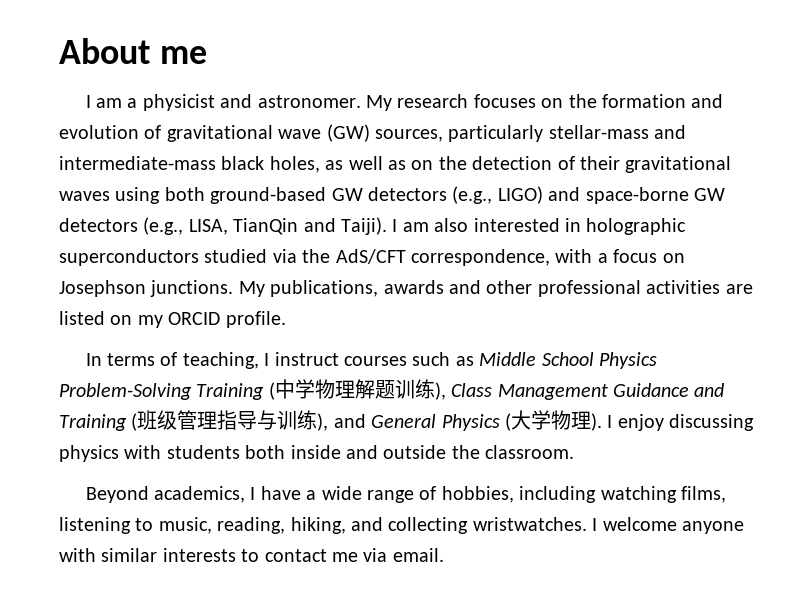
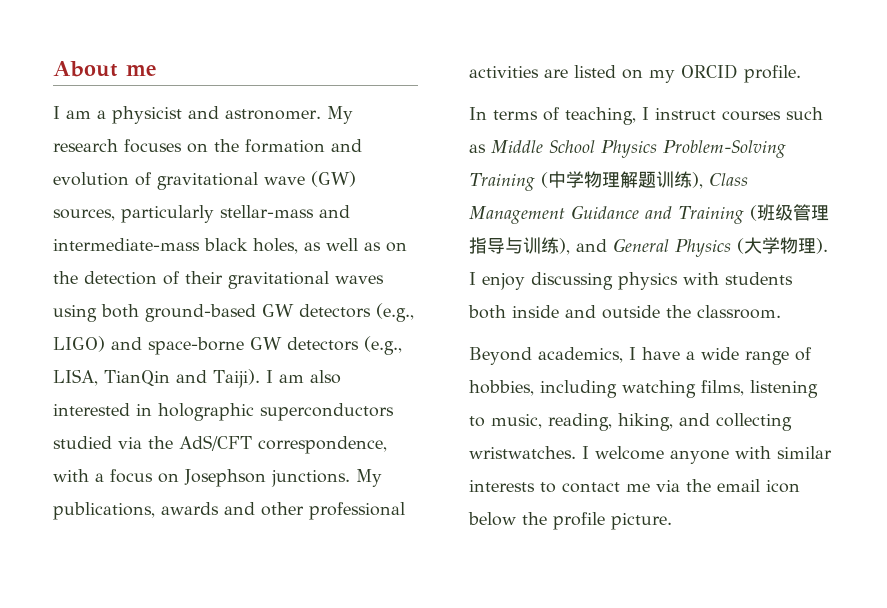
[392,548,444,562] email. -> [686,479,800,493] [468,512,672,530] the email icon below the profile picture.

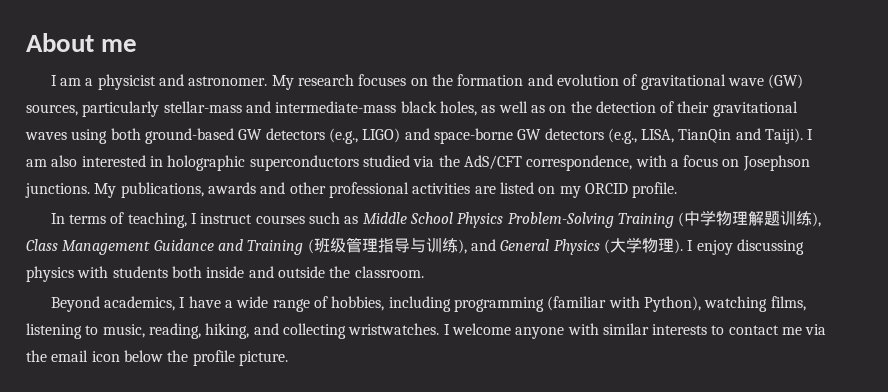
(617, 389) none -> [454,296,702,312] programming (familiar with Python),

